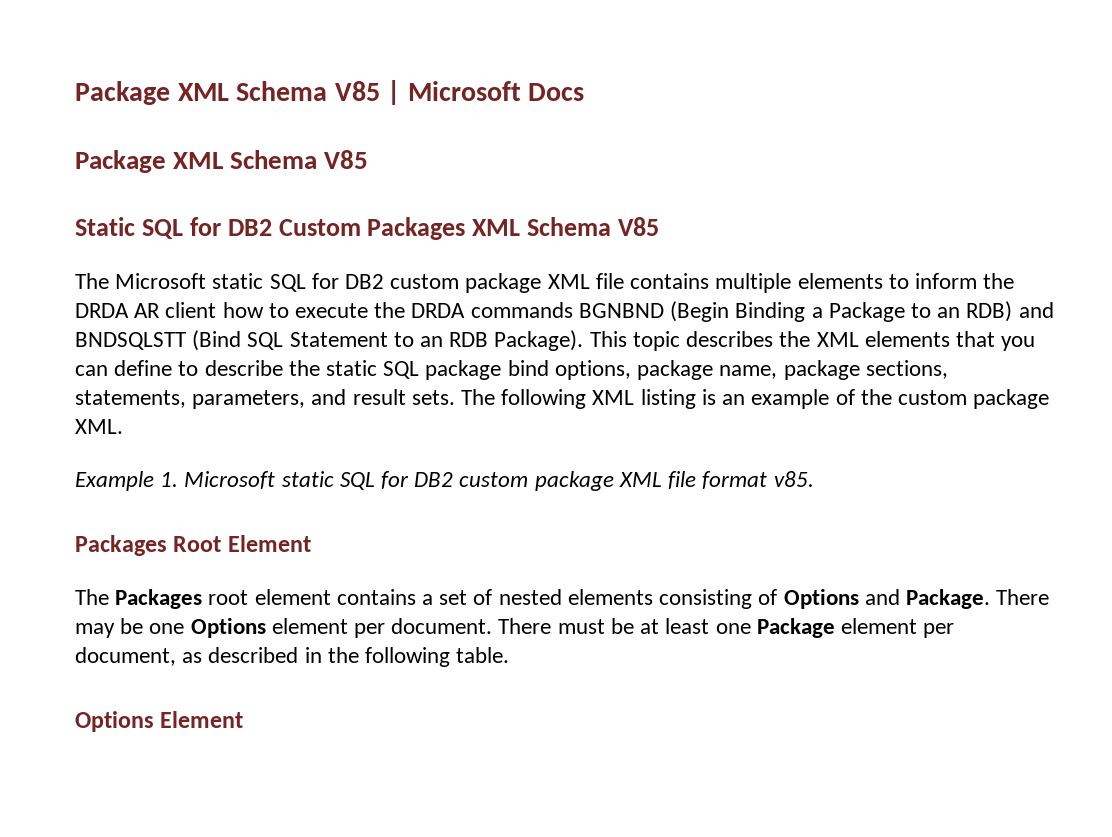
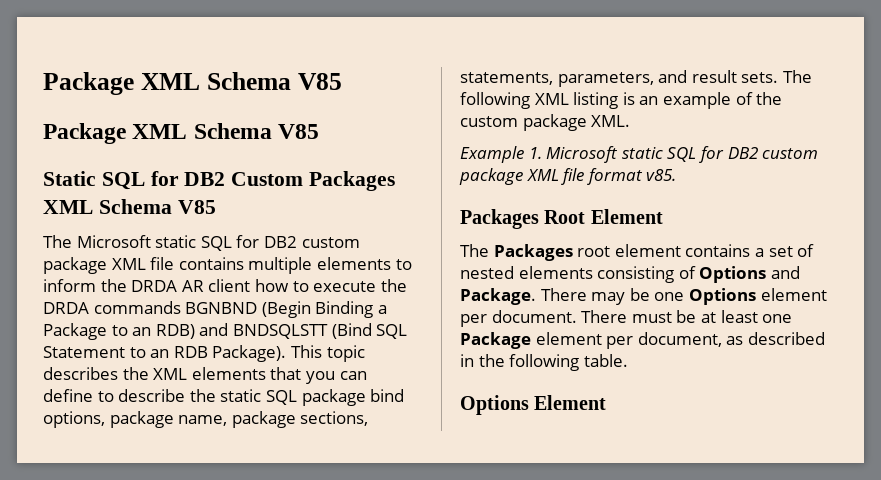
[75,80,585,105] Package XML Schema V85 | Microsoft Docs -> [43,72,342,95] Package XML Schema V85

